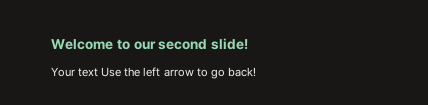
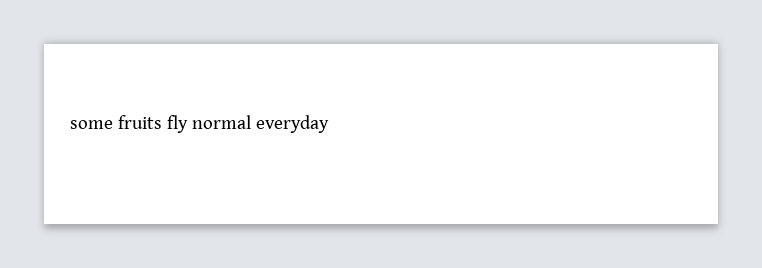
[51,38,249,50] [51,67,256,79] Welcome to our second slide! // Your text Use the left arrow to go back! -> [70,115,329,133] some fruits fly normal everyday

